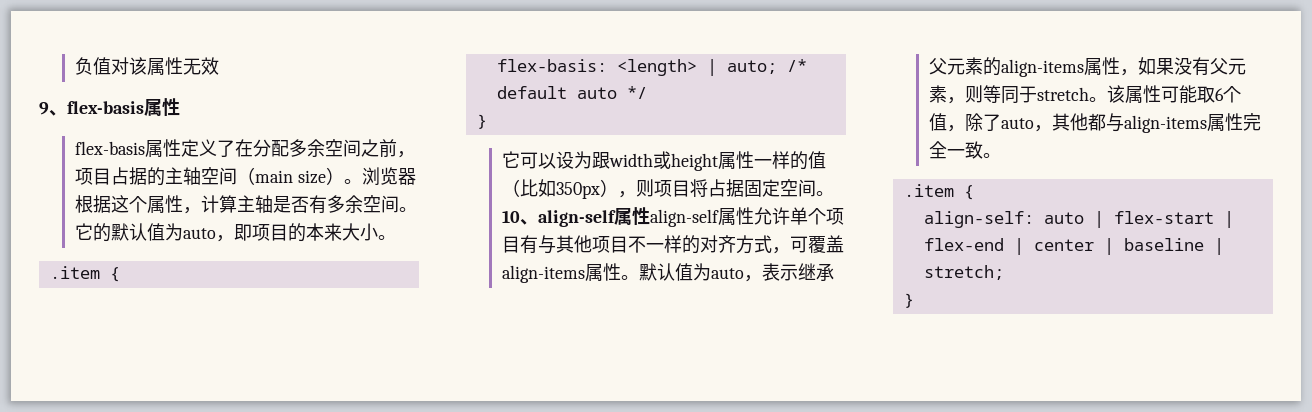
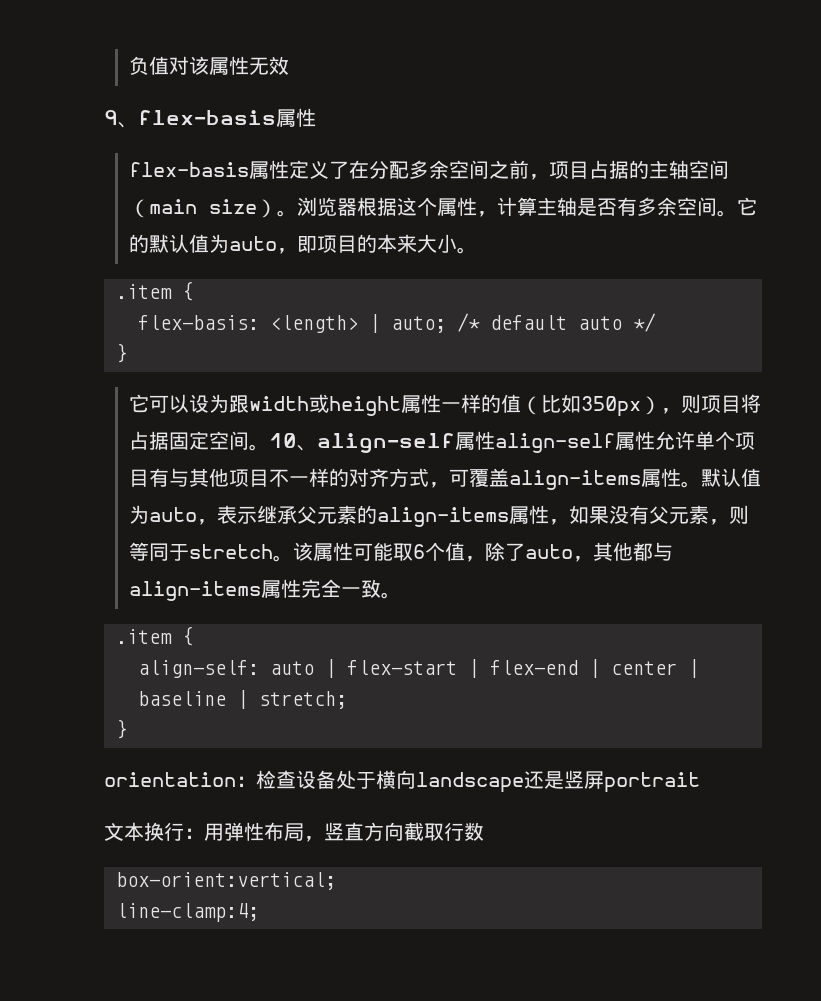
(914, 300) none -> [104,770,700,793] [104,822,484,842] [116,872,336,890] [116,903,259,922] // orientation：检查设备处于横向landscape还是竖屏portrait // 文本换行：用弹性布局，竖直方向截取行数 // box-orient:vertical; // line-clamp:4;

